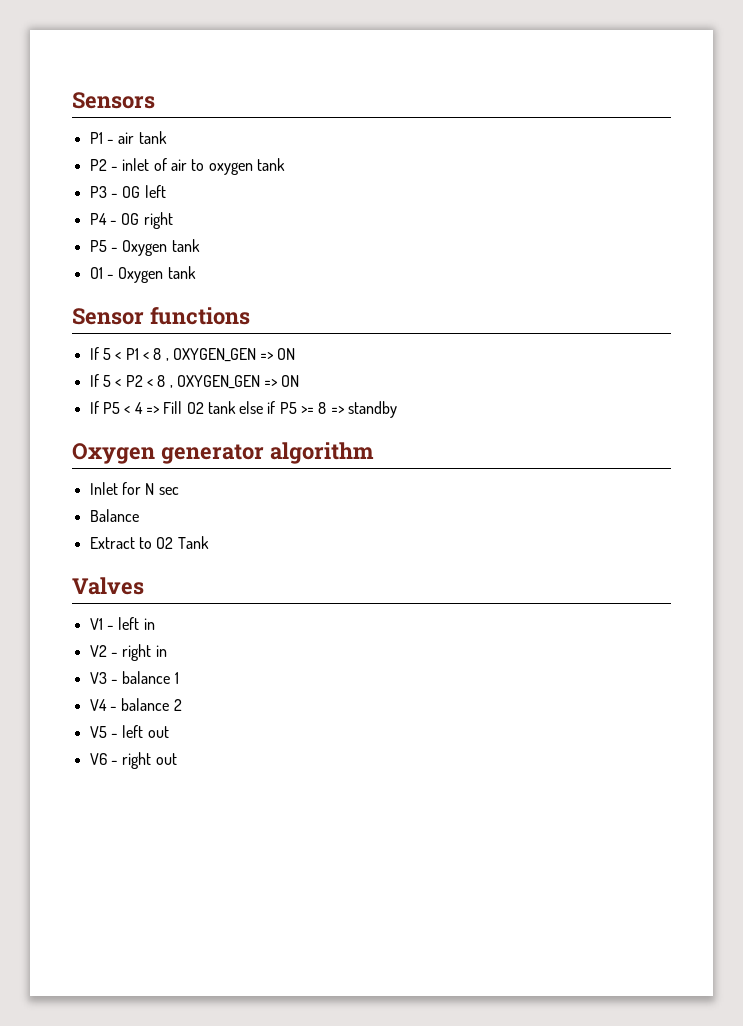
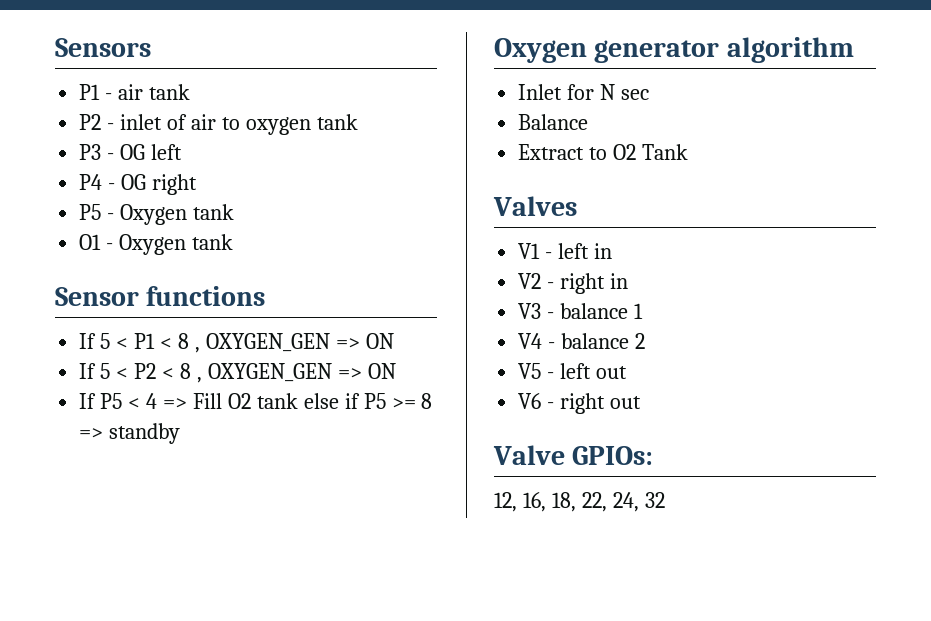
(177, 759) none -> [493,445,654,465] [494,492,665,512] // Valve GPIOs: // 12, 16, 18, 22, 24, 32

